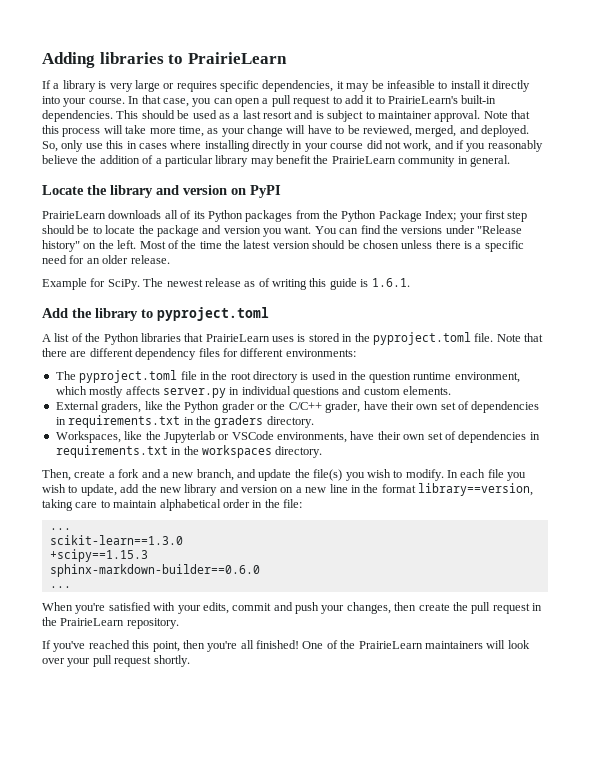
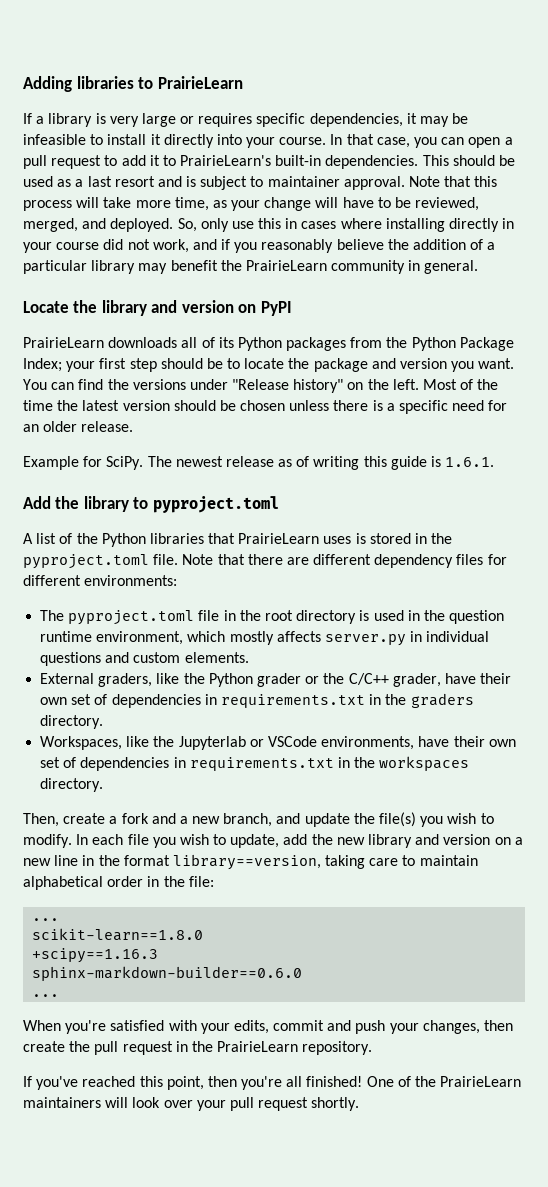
[49,535,183,545] [49,549,148,562] scikit-learn==1.3.0 // +scipy==1.15.3 -> [32,928,204,941] [32,948,159,963] scikit-learn==1.8.0 // +scipy==1.16.3

